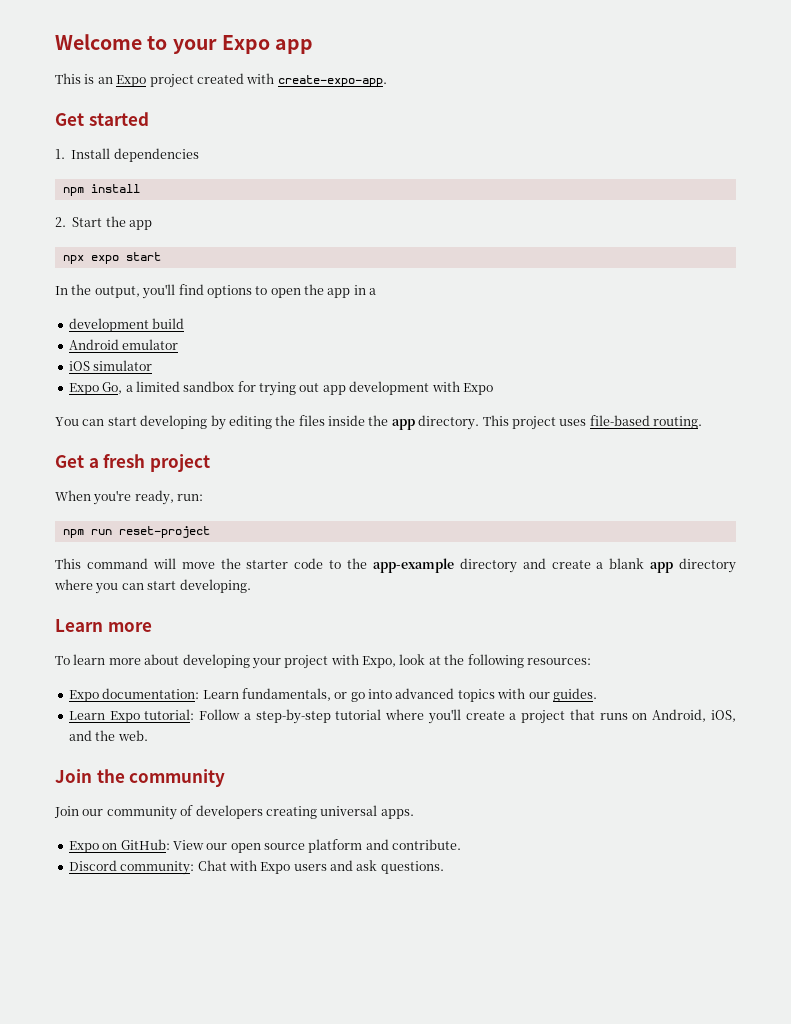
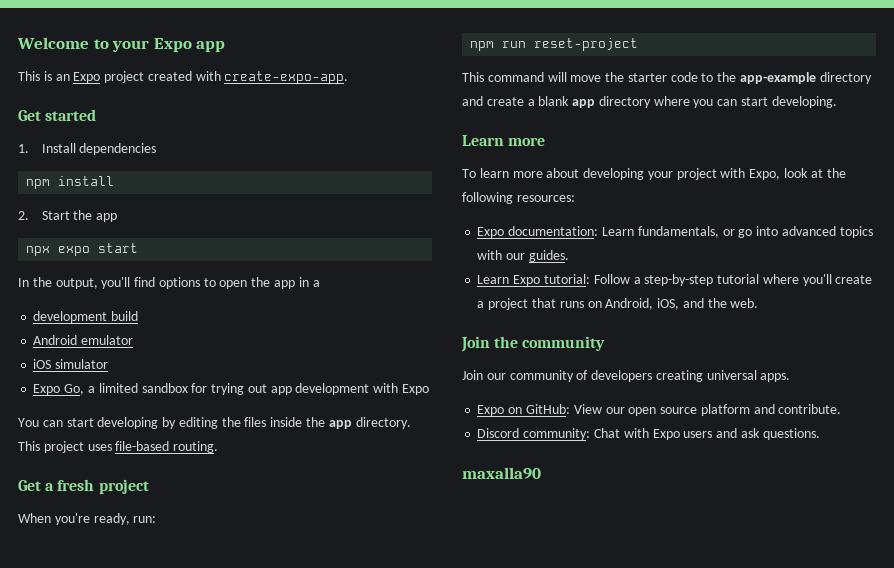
(444, 867) none -> [462,467,541,479] // maxalla90

